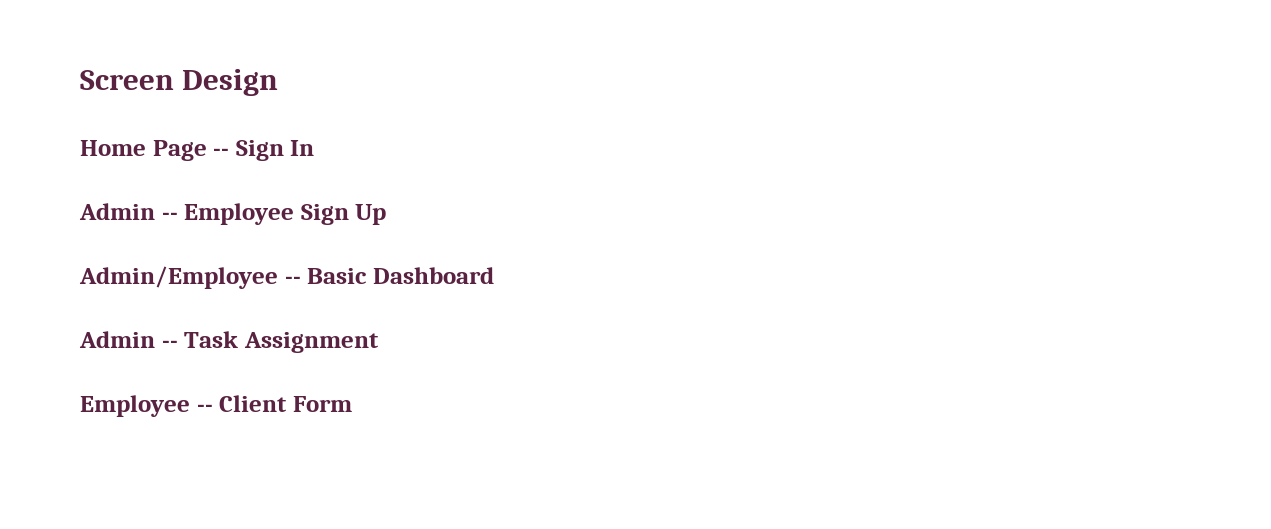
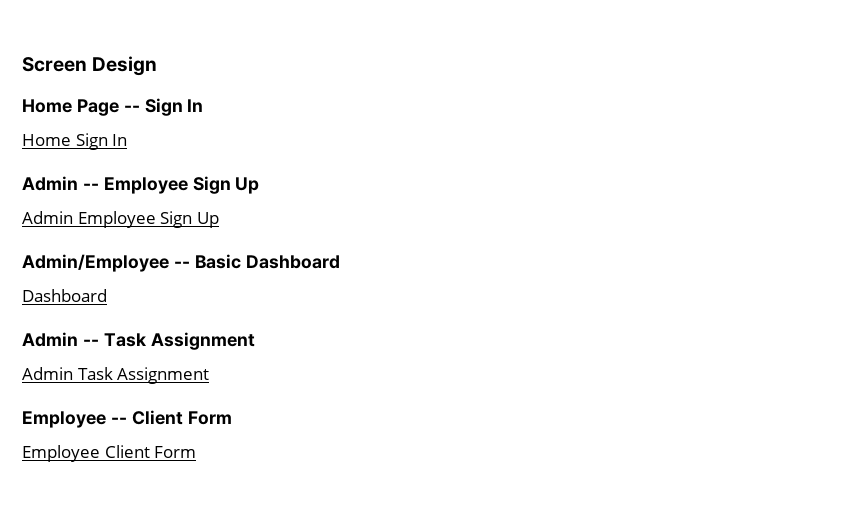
(315, 148) none -> [22,133,128,150] // Home Sign In
(387, 214) none -> [22,211,219,228] // Admin Employee Sign Up
(494, 275) none -> [22,289,107,302] // Dashboard
(379, 342) none -> [22,367,210,384] // Admin Task Assignment
(352, 404) none -> [22,445,197,462] // Employee Client Form

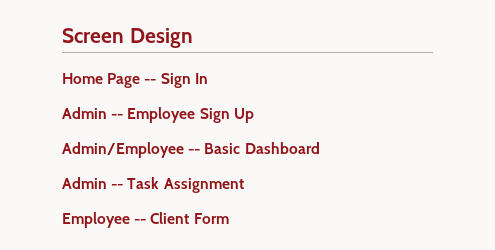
[22,133,128,150] // Home Sign In -> (208, 78) none
[22,211,219,228] // Admin Employee Sign Up -> (254, 115) none
[22,289,107,302] // Dashboard -> (320, 148) none
[22,367,210,384] // Admin Task Assignment -> (244, 185) none
[22,445,197,462] // Employee Client Form -> (229, 218) none

